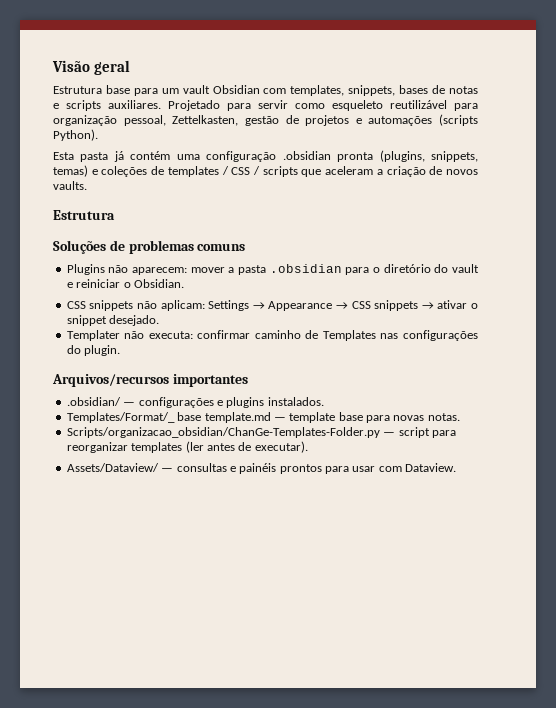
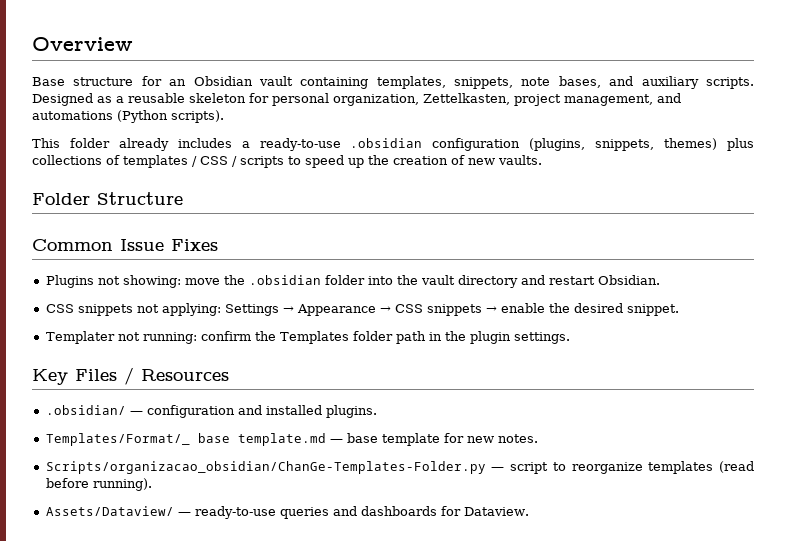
[52,60,131,75] [53,85,479,96] [53,100,478,111] [53,114,478,126] [53,129,98,141] [53,150,479,162] [53,165,165,177] Visão geral // Estrutura base para um vault Obsidian com templates, snippets, bases de notas e scripts auxiliares. Projetado para servir como esqueleto reutilizável para organização pessoal, Zettelkasten, gestão de projetos e automações (scripts Python). // Esta pasta já contém uma configuração .obsidian pronta (plugins, snippets, temas) e coleções de -> [32,37,133,51] [32,76,754,89] [32,93,681,106] [32,110,224,123] [32,138,754,151] [32,155,120,165] Overview // Base structure for an Obsidian vault containing templates, snippets, note bases, and auxiliary scripts. Designed as a reusable skeleton for personal organization, Zettelkasten, project management, and automations (Python scripts). // This folder already includes a ready-to-use .obsidian configuration (plugins, snippets, themes) plus collections of
[301,166,479,177] [53,181,87,190] [53,210,115,220] [53,240,246,254] [66,264,480,275] [66,279,131,288] que aceleram a criação de novos vaults. // Estrutura // Soluções de problemas comuns // Plugins não aparecem: mover a pasta .obsidian para o diretório do vault e reiniciar o -> [288,155,542,168] [32,192,183,205] [32,239,218,251] [45,275,595,288] to speed up the creation of new vaults. // Folder Structure // Common Issue Fixes // Plugins not showing: move the .obsidian folder into the vault directory and restart
[136,300,205,311] não aplicam: -> [136,303,221,316] not applying:
[437,300,479,309] [66,315,160,326] [66,330,478,341] [66,345,121,356] [52,374,248,387] [66,397,324,408] [66,412,460,423] [66,427,456,438] [66,441,308,453] [66,463,402,474] ativar o snippet desejado. // Templater não executa: confirmar caminho de Templates nas configurações do plugin. // Arquivos/recursos importantes // .obsidian/ — configurações e plugins instalados. // Templates/Format/_ base template.md — template base para novas notas. // Scripts/organizacao_obsidian/ChanGe-Templates-Folder.py — script para reorganizar templates (ler antes de executar). // Assets/Dataview/ — consultas e painéis prontos para usar com -> [500,303,679,316] [45,331,570,344] [32,367,229,385] [45,405,377,418] [45,433,538,446] [45,461,755,474] [45,478,152,491] [45,506,461,519] enable the desired snippet. // Templater not running: confirm the Templates folder path in the plugin settings. // Key Files / Resources // .obsidian/ — configuration and installed plugins. // Templates/Format/_ base template.md — base template for new notes. // Scripts/organizacao_obsidian/ChanGe-Templates-Folder.py — script to reorganize templates (read before running). // Assets/Dataview/ — ready-to-use queries and dashboards for

